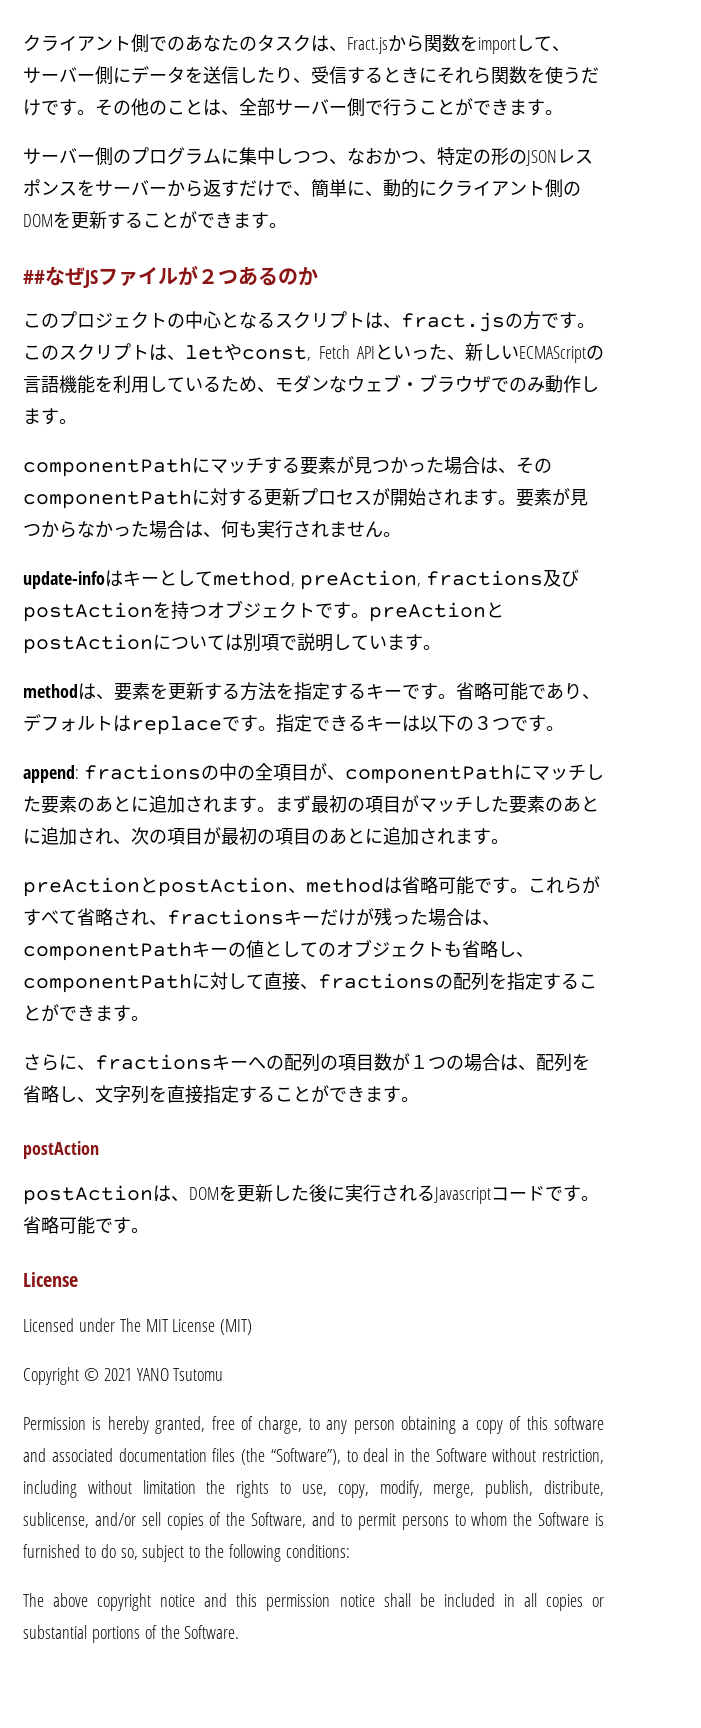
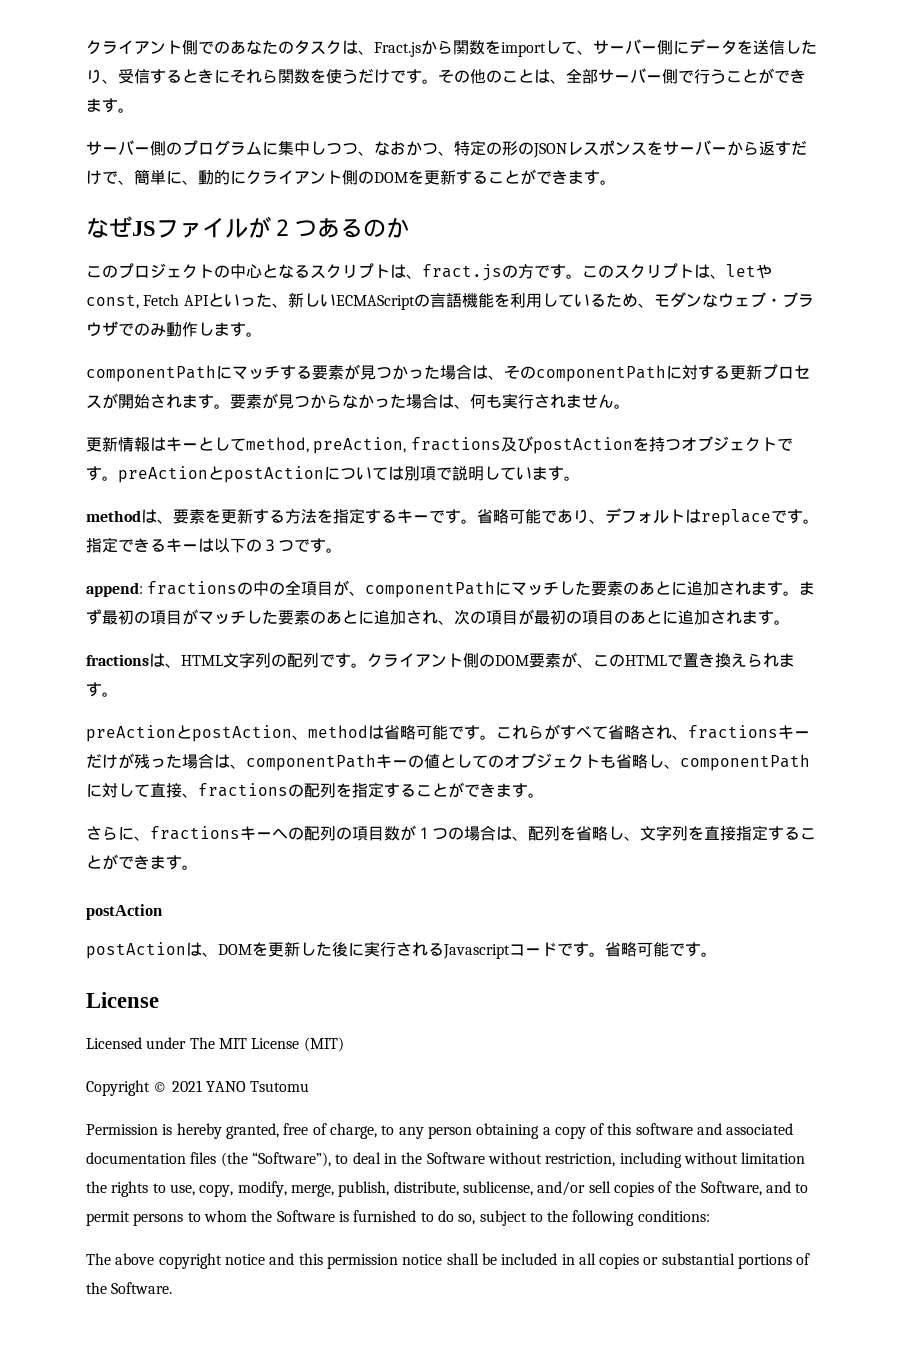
[23,270,45,284] ## -> (616, 182) none
[23,571,105,589] update-info -> [86,436,150,452] 更新情報
(509, 841) none -> [86,652,795,668] [86,682,118,697] // fractionsは、HTML文字列の配列です。クライアント側のDOM要素が、このHTMLで置き換えられます。

